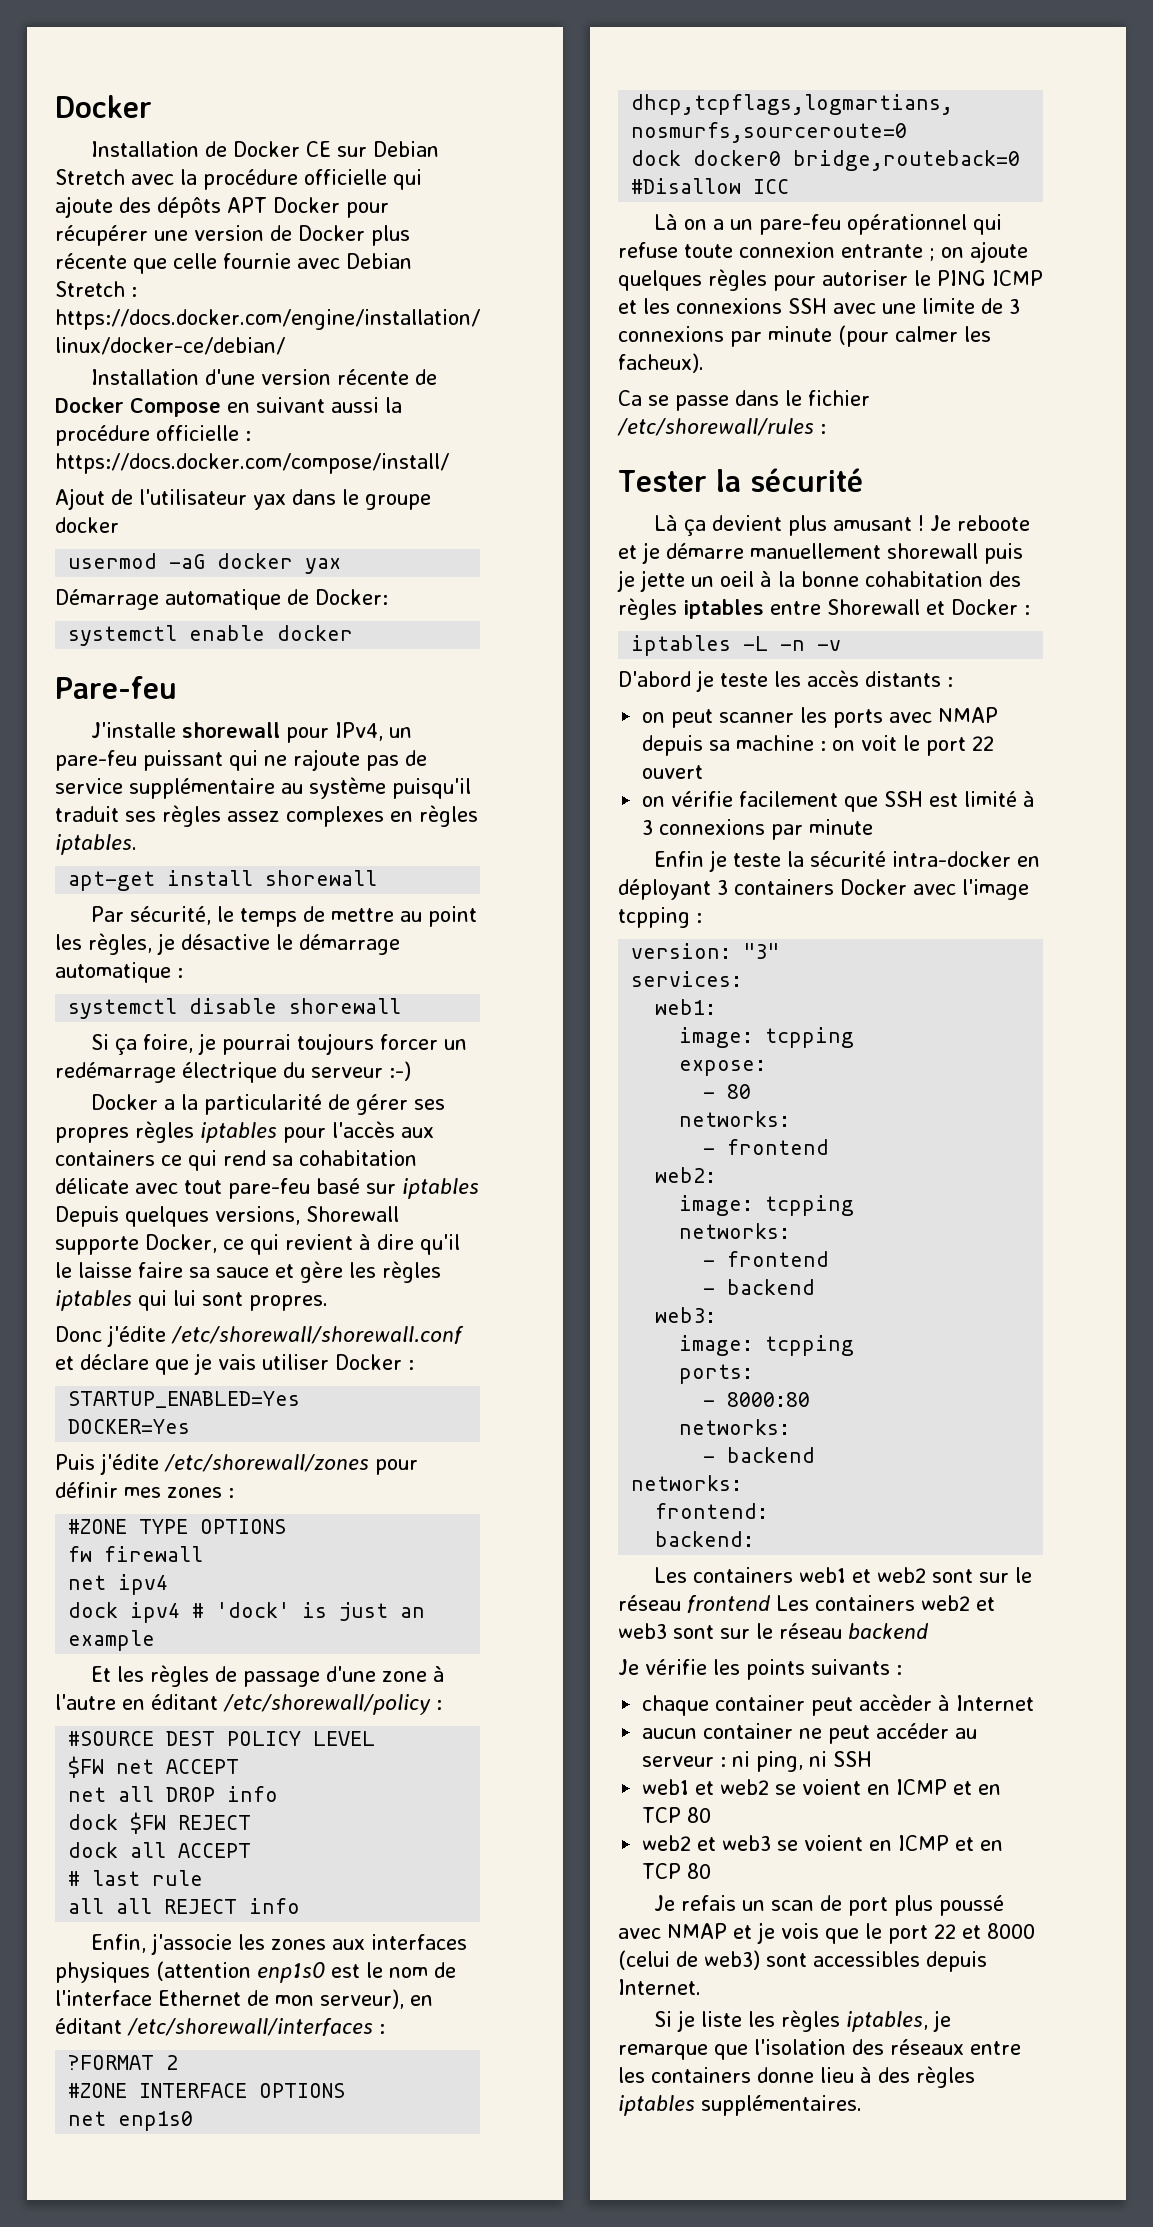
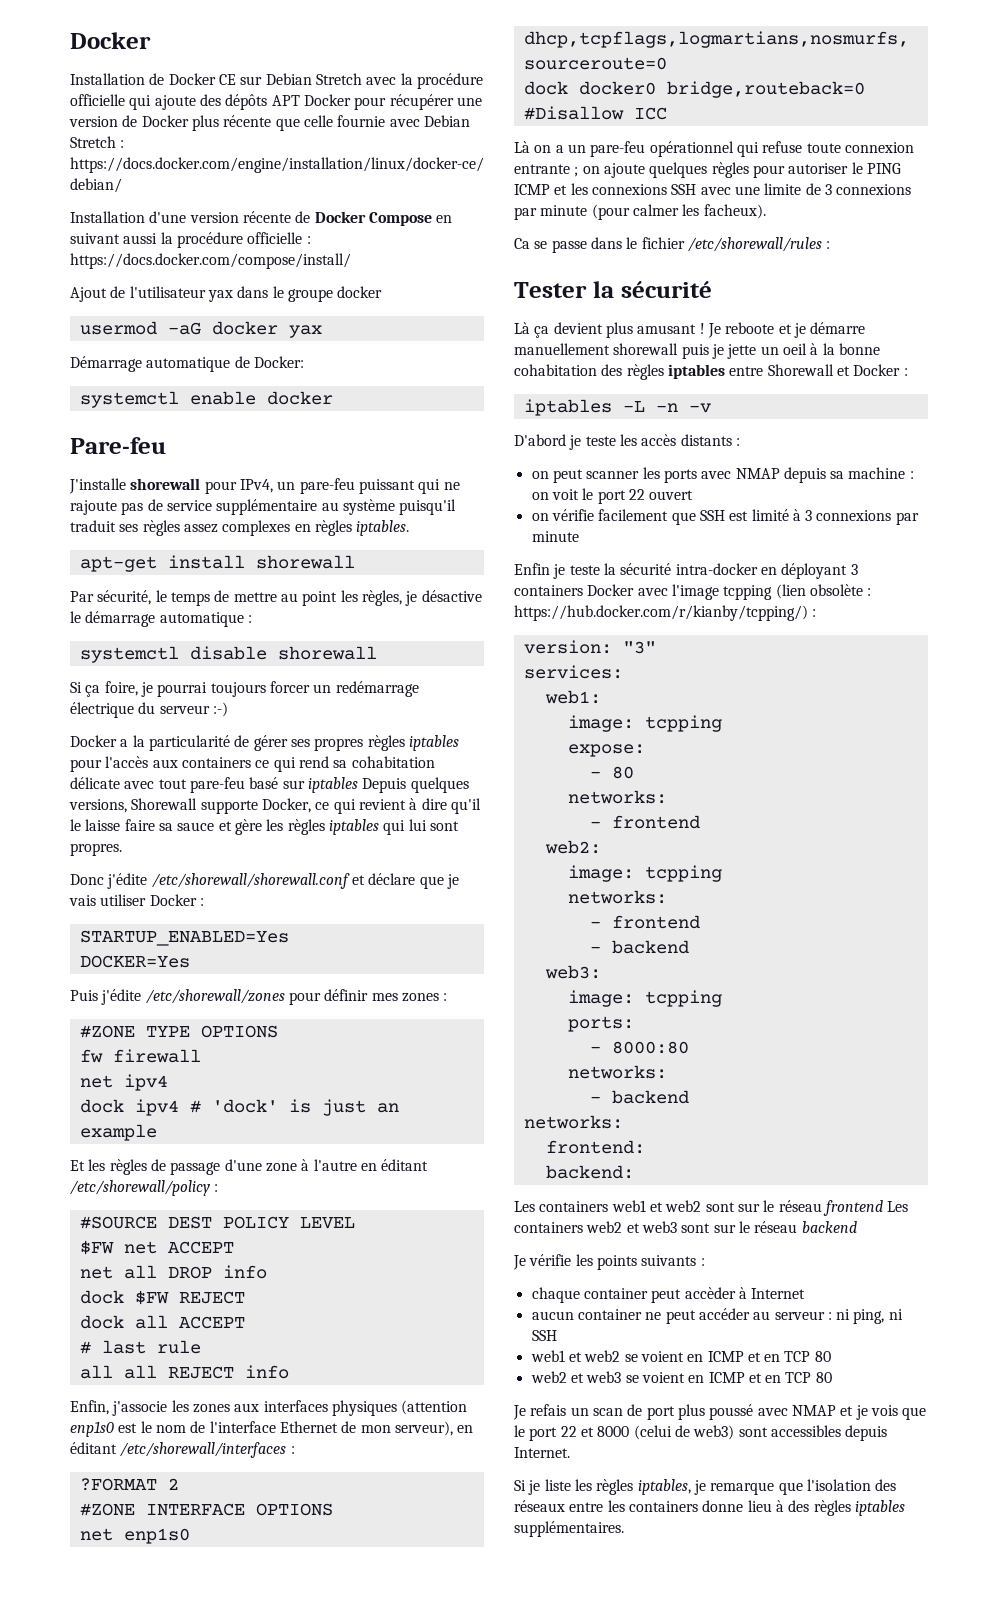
(690, 917) none -> [775,584,872,599] [514,605,808,621] (lien obsolète : https://hub.docker.com/r/kianby/tcpping/)

